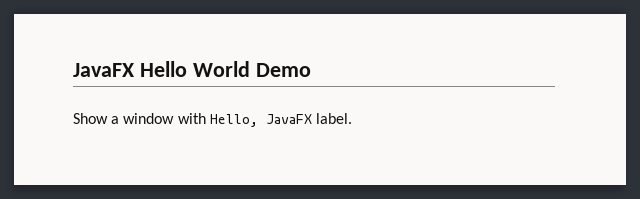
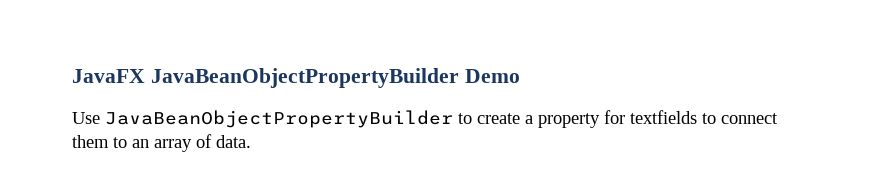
[73,61,250,77] JavaFX Hello World -> [72,68,459,88] JavaFX JavaBeanObjectPropertyBuilder
[73,113,352,127] Show a window with Hello, JavaFX label. -> [72,110,778,128] [72,134,251,152] Use JavaBeanObjectPropertyBuilder to create a property for textfields to connect them to an array of data.

